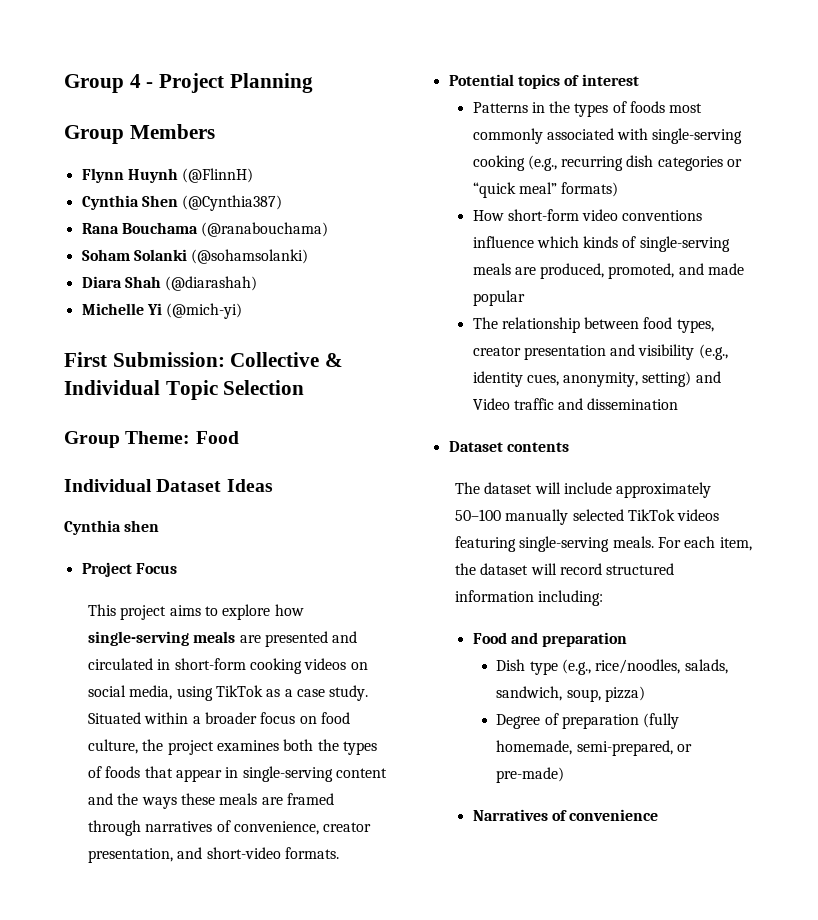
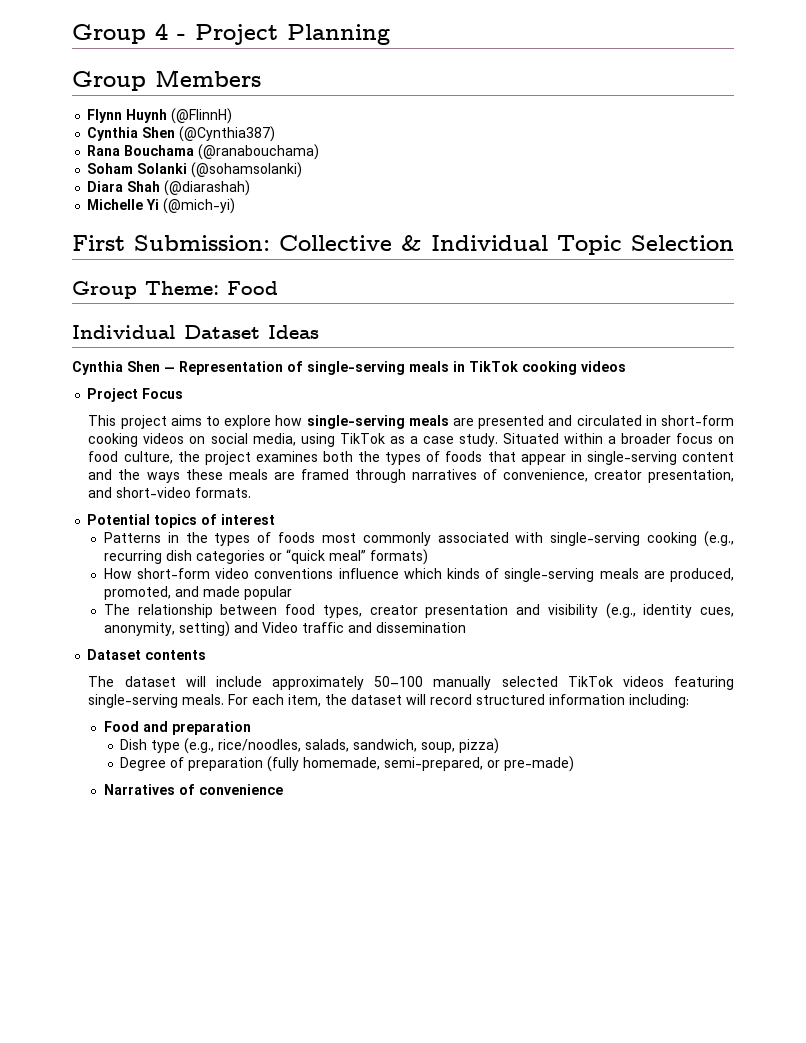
[124,520,160,532] shen -> [127,361,626,375] Shen — Representation of single-serving meals in TikTok cooking videos

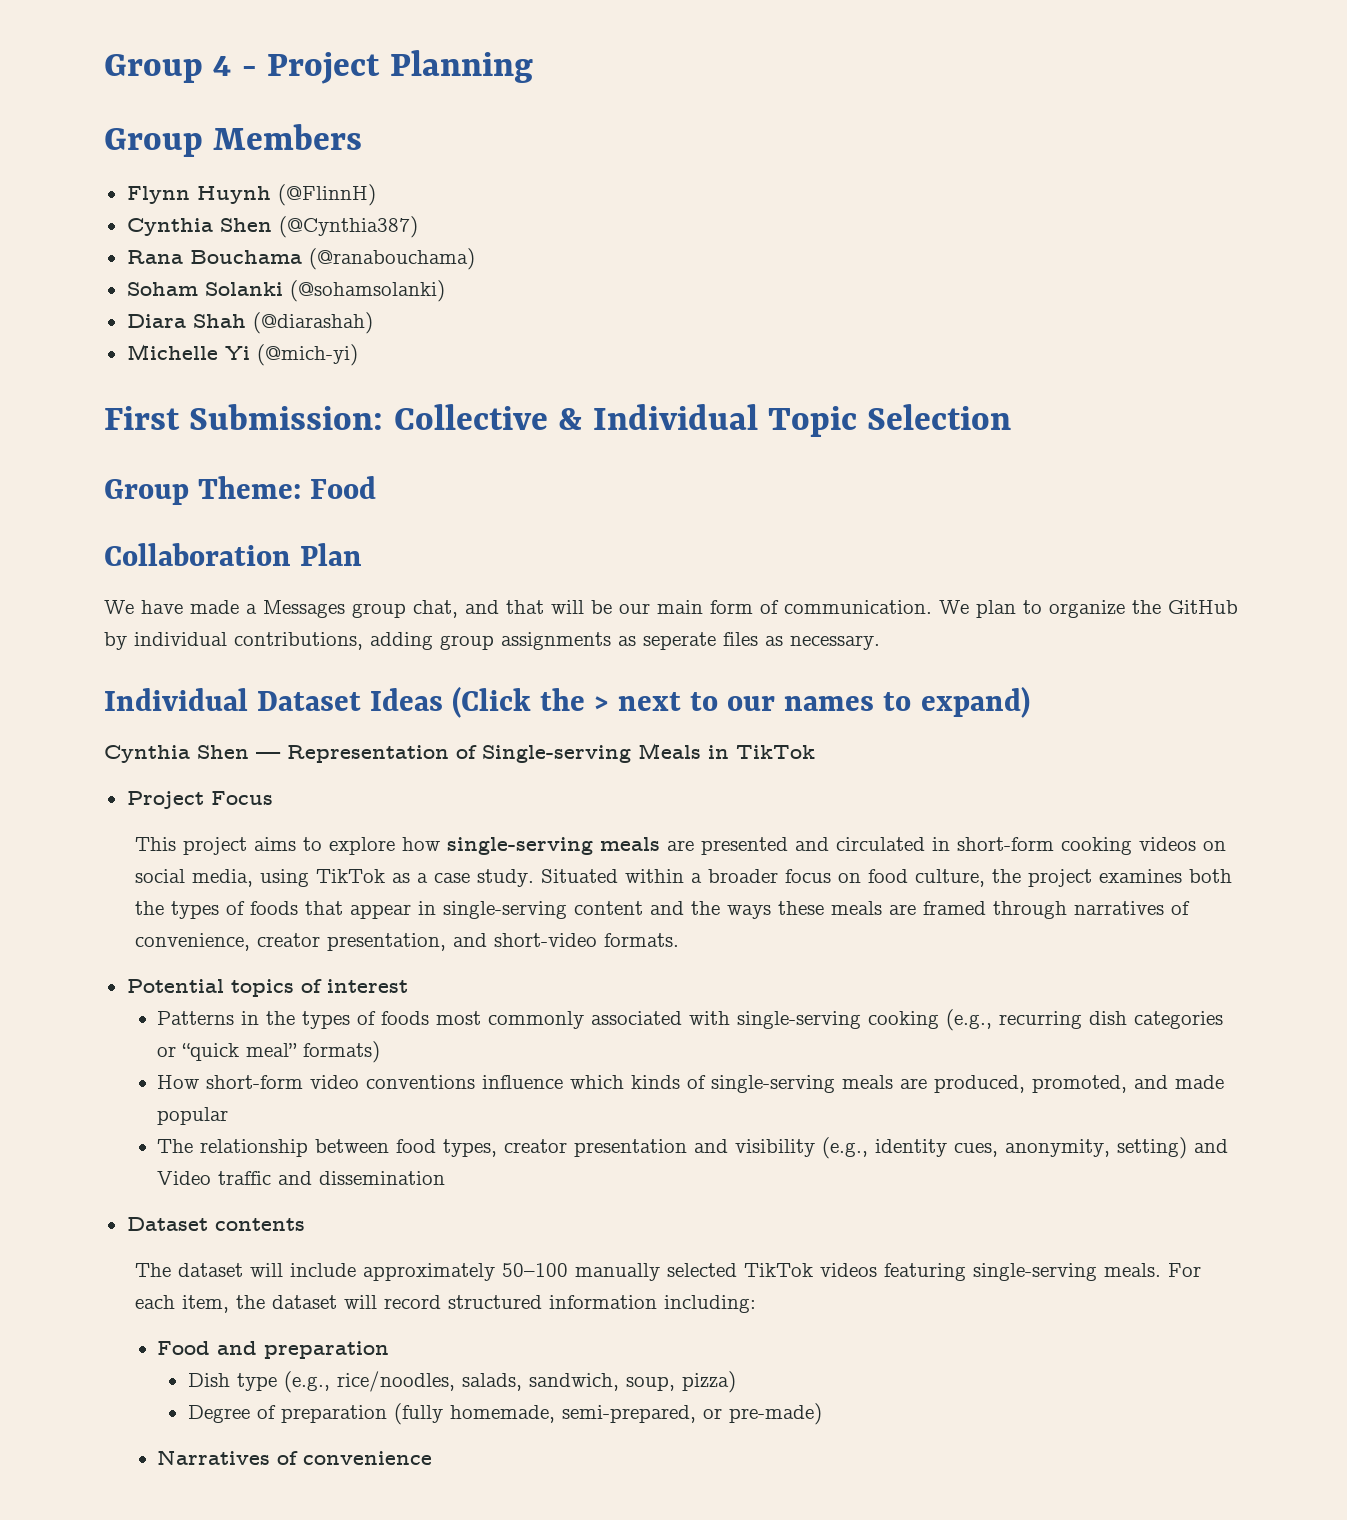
[72,325,319,339] Individual Dataset Ideas -> [104,543,363,566] [104,600,1238,618] [104,632,880,650] [104,686,1030,718] Collaboration Plan // We have made a Messages group chat, and that will be our main form of communication. We plan to organize the GitHub by individual contributions, adding group assignments as seperate files as necessary. // Individual Dataset Ideas (Click the > next to our names to expand)
[307,361,449,375] single-serving meals -> [482,743,701,763] Single-serving Meals
[522,361,626,375] cooking videos -> (815, 752) none

